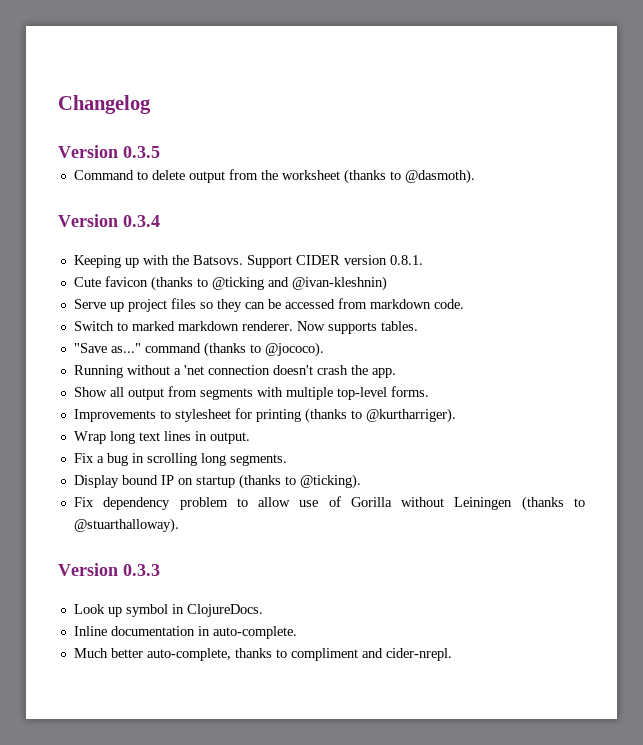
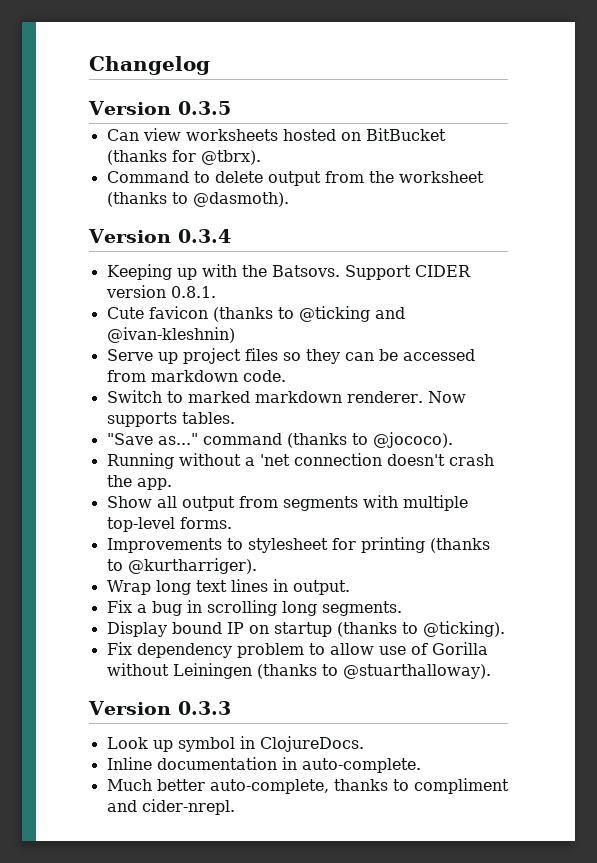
(160, 152) none -> [106,128,446,141] [106,150,261,165] // Can view worksheets hosted on BitBucket (thanks for @tbrx).

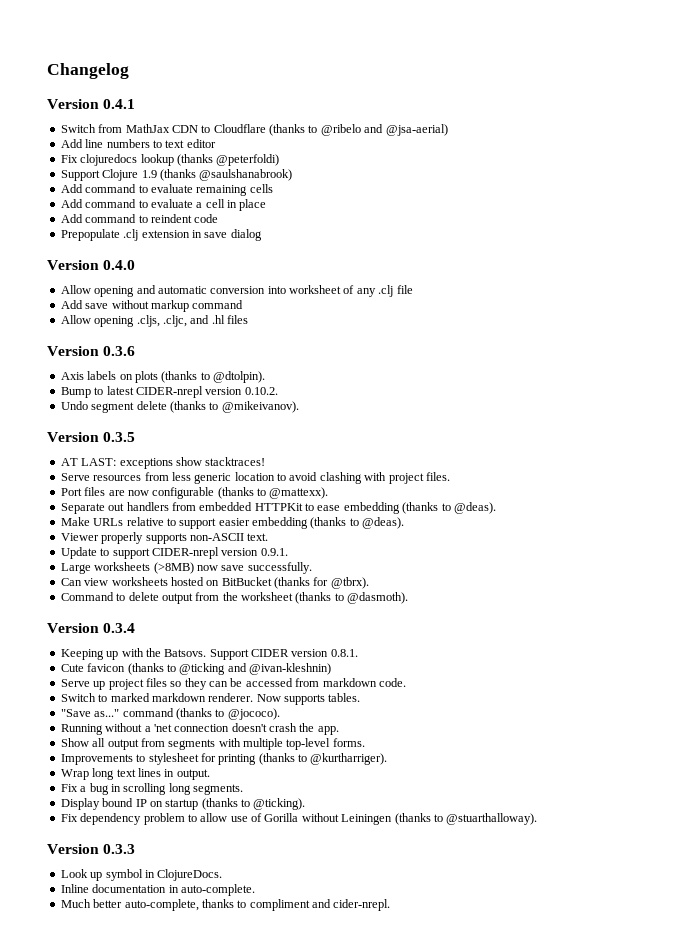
[177,101,231,115] 0.3.5 -> [103,99,136,109] [60,124,448,136] [60,139,216,148] [60,154,280,166] [60,169,293,181] [60,184,273,196] [60,199,267,211] [60,214,219,223] [60,229,262,241] [47,260,136,270] [60,285,413,297] [60,300,244,312] [60,315,248,327] [47,346,136,356] [60,371,265,383] [60,386,278,398] [60,401,299,413] [47,432,136,442] [60,457,266,469] [60,472,450,484] [60,487,329,499] [60,502,496,514] [60,517,405,529] [60,532,269,544] [60,547,288,559] [60,562,312,574] 0.4.1 // Switch from MathJax CDN to Cloudflare (thanks to @ribelo and @jsa-aerial) // Add line numbers to text editor // Fix clojuredocs lookup (thanks @peterfoldi) // Support Clojure 1.9 (thanks @saulshanabrook) // Add command to evaluate remaining cells // Add command to evaluate a cell in place // Add command to reindent code // Prepopulate .clj extension in save dialog // Version 0.4.0 // Allow opening and automatic conversion into worksheet of any .clj file // Add save without markup command // Allow opening .cljs, .cljc, and .hl files // Version 0.3.6 // Axis labels on plots (thanks to @dtolpin). // Bump to latest CIDER-nrepl version 0.10.2. // Undo segment delete (thanks to @mikeivanov). // Version 0.3.5 // AT LAST: exceptions show stacktraces! // Serve resources from less generic location to avoid clashing with project files. // Port files are now configurable (thanks to @mattexx). // Separate out handlers from embedded HTTPKit to ease embedding (thanks to @deas). // Make URLs relative to support easier embedding (thanks to @deas). // Viewer properly supports non-ASCII text. // Update to support CIDER-nrepl version 0.9.1. // Large worksheets (>8MB) now save successfully.

